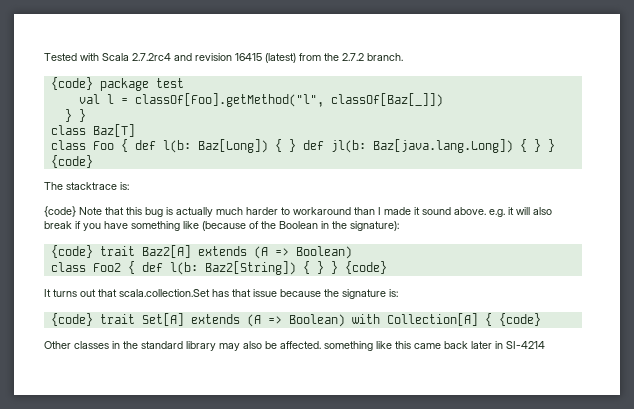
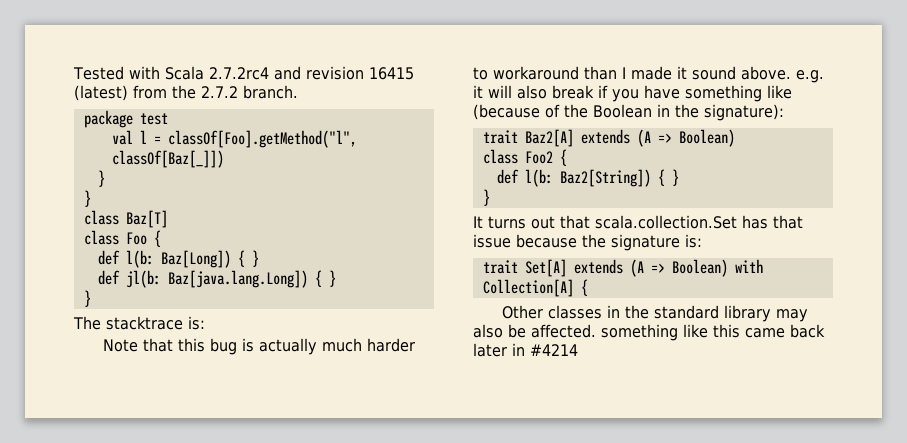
[50,77,93,90] {code} -> (298, 92) none
(72, 115) none -> (105, 178) //
(128, 145) none -> (161, 238) //
(296, 145) none -> (259, 258) //
[547,139,555,152] [50,155,93,168] } {code} -> [83,290,91,307] // }
[44,206,76,217] {code} -> (205, 323) none
[50,245,93,258] {code} -> (784, 112) none
(135, 267) none -> (567, 157) //
[330,261,387,274] } {code} -> [482,189,490,206] // }
[50,313,93,326] {code} -> (702, 241) none
[498,313,541,326] {code} -> (588, 287) none
[506,341,545,349] SI-4214 -> [530,344,578,356] #4214

